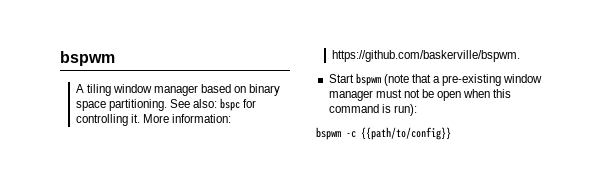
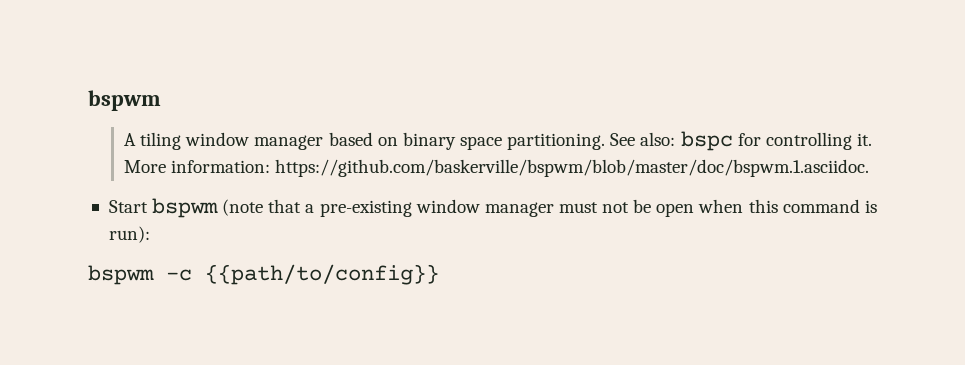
[331,50,520,62] https://github.com/baskerville/bspwm. -> [275,159,870,177] https://github.com/baskerville/bspwm/blob/master/doc/bspwm.1.asciidoc.

